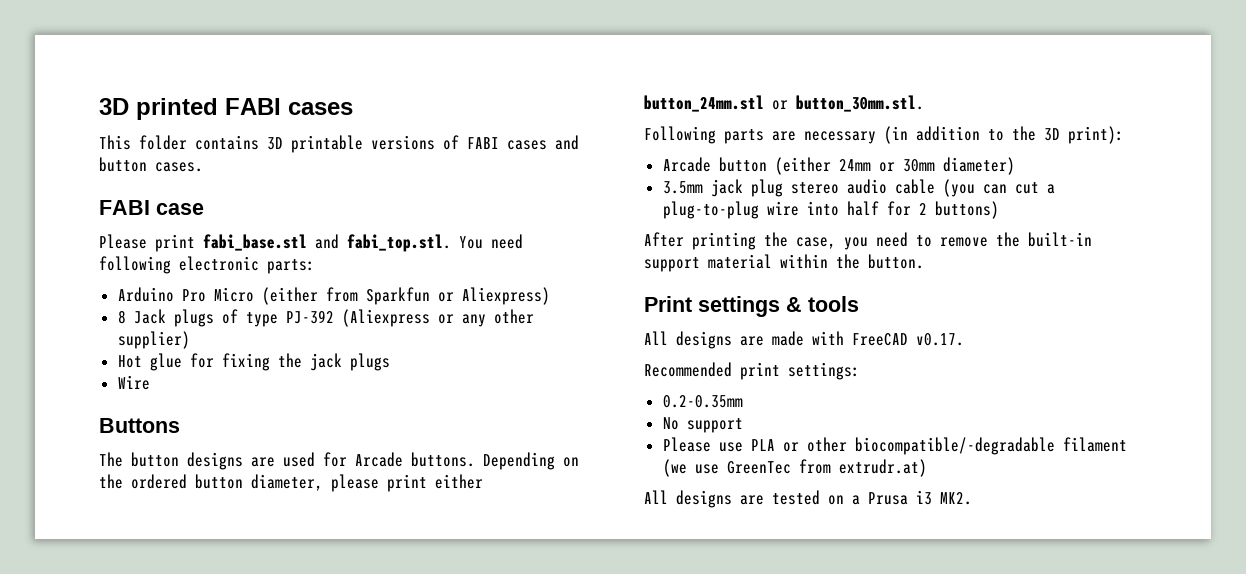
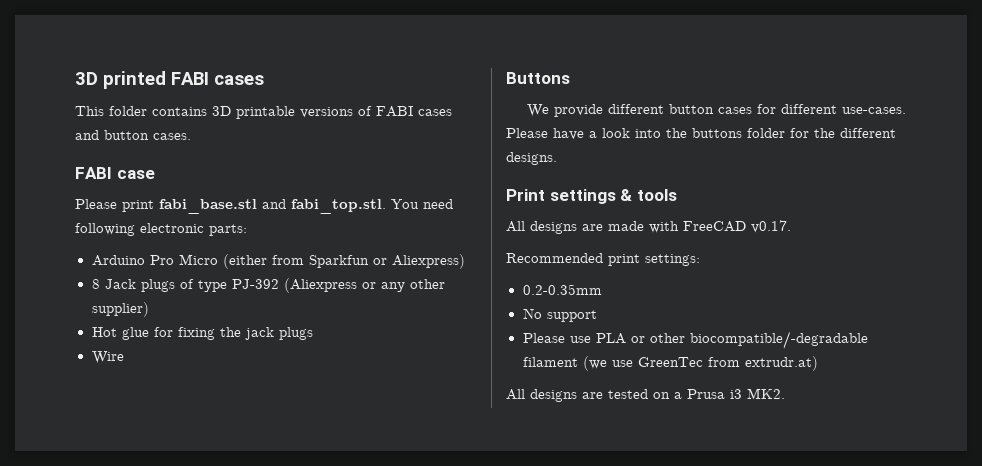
[99,452,579,470] [99,474,483,492] [644,95,924,112] [644,126,1124,144] [662,157,1015,175] [662,179,1055,197] [662,201,999,219] [644,232,1092,250] [644,254,924,272] The button designs are used for Arcade buttons. Depending on the ordered button diameter, please print either button_24mm.stl or button_30mm.stl. // Following parts are necessary (in addition to the 3D print): // Arcade button (either 24mm or 30mm diameter) // 3.5mm jack plug stereo audio cable (you can cut a plug-to-plug wire into half for 2 buttons) // After printing the case, you need to remove the built-in support material within the button. -> [527,104,907,117] [506,128,896,140] [506,152,557,165] We provide different button cases for different use-cases. Please have a look into the buttons folder for the different designs.

